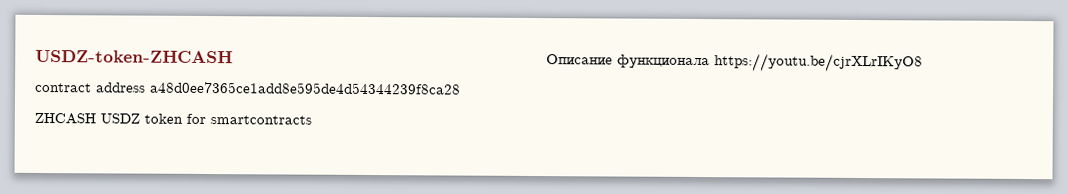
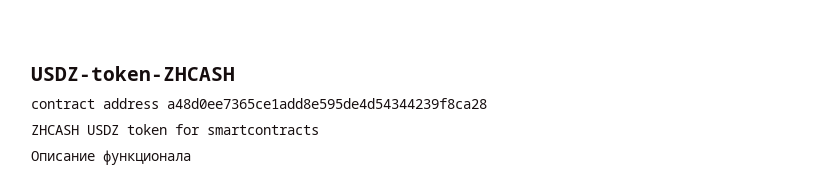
[714,53,923,73] https://youtu.be/cjrXLrIKyO8 -> (191, 157) none

